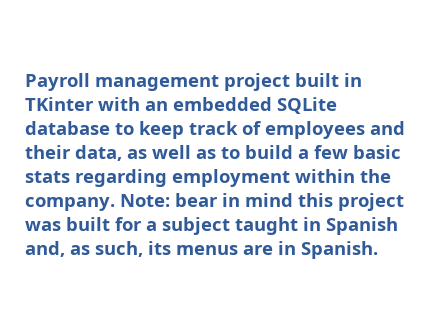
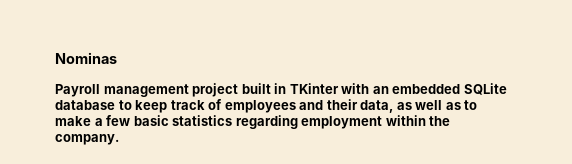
(25, 82) none -> [55,52,117,64] Nominas //
[245,145,293,159] build -> [55,116,91,126] make
[25,171,70,183] stats -> [172,115,233,126] statistics
[120,193,404,211] [25,217,398,235] [25,241,378,259] Note: bear in mind this project was built for a subject taught in Spanish and, as such, its menus are in Spanish. -> (119, 139) none

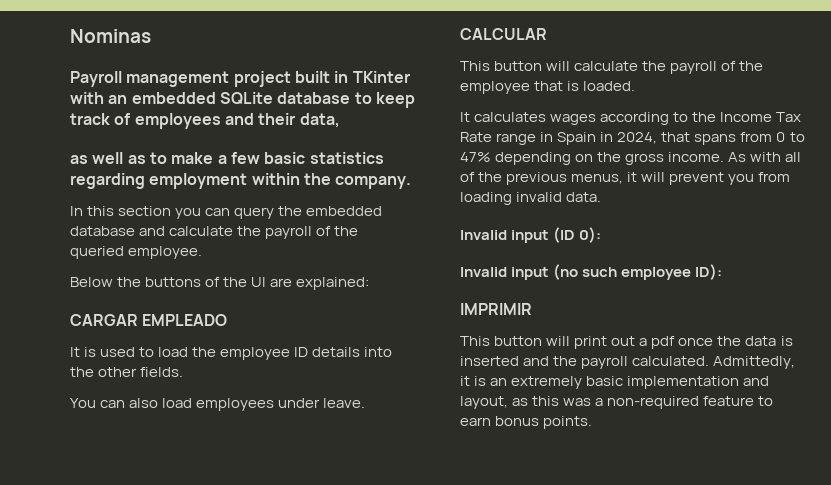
(394, 106) none -> (340, 120) //
(119, 139) none -> [70,206,383,219] [70,226,359,239] [70,246,203,259] [70,277,370,290] [70,314,228,326] [70,347,393,360] [70,367,184,377] [70,398,366,411] [460,28,547,40] [460,61,764,74] [460,81,636,94] [460,112,802,125] [460,132,805,145] [460,152,802,165] [460,172,791,185] [460,192,602,205] [460,227,602,243] [460,264,723,280] [460,303,532,315] [460,336,793,349] [460,356,796,369] [460,376,770,389] [460,396,774,409] [460,416,593,429] // In this section you can query the embedded database and calculate the payroll of the queried employee. // Below the buttons of the UI are explained: // CARGAR EMPLEADO // It is used to load the employee ID details into the other fields. // You can also load employees under leave. // CALCULAR // This button will calculate the payroll of the employee that is loaded. // It calculates wages according to the Income Tax Rate range in Spain in 2024, that spans from 0 to 47% depending on the gross income. As with all of the previous menus, it will prevent you from loading invalid data. // Invalid input (ID 0): // Invalid input (no such employee ID): // IMPRIMIR // This button will print out a pdf once the data is inserted and the payroll calculated. Admittedly, it is an extremely basic implementation and layout, as this was a non-required feature to earn bonus points.

